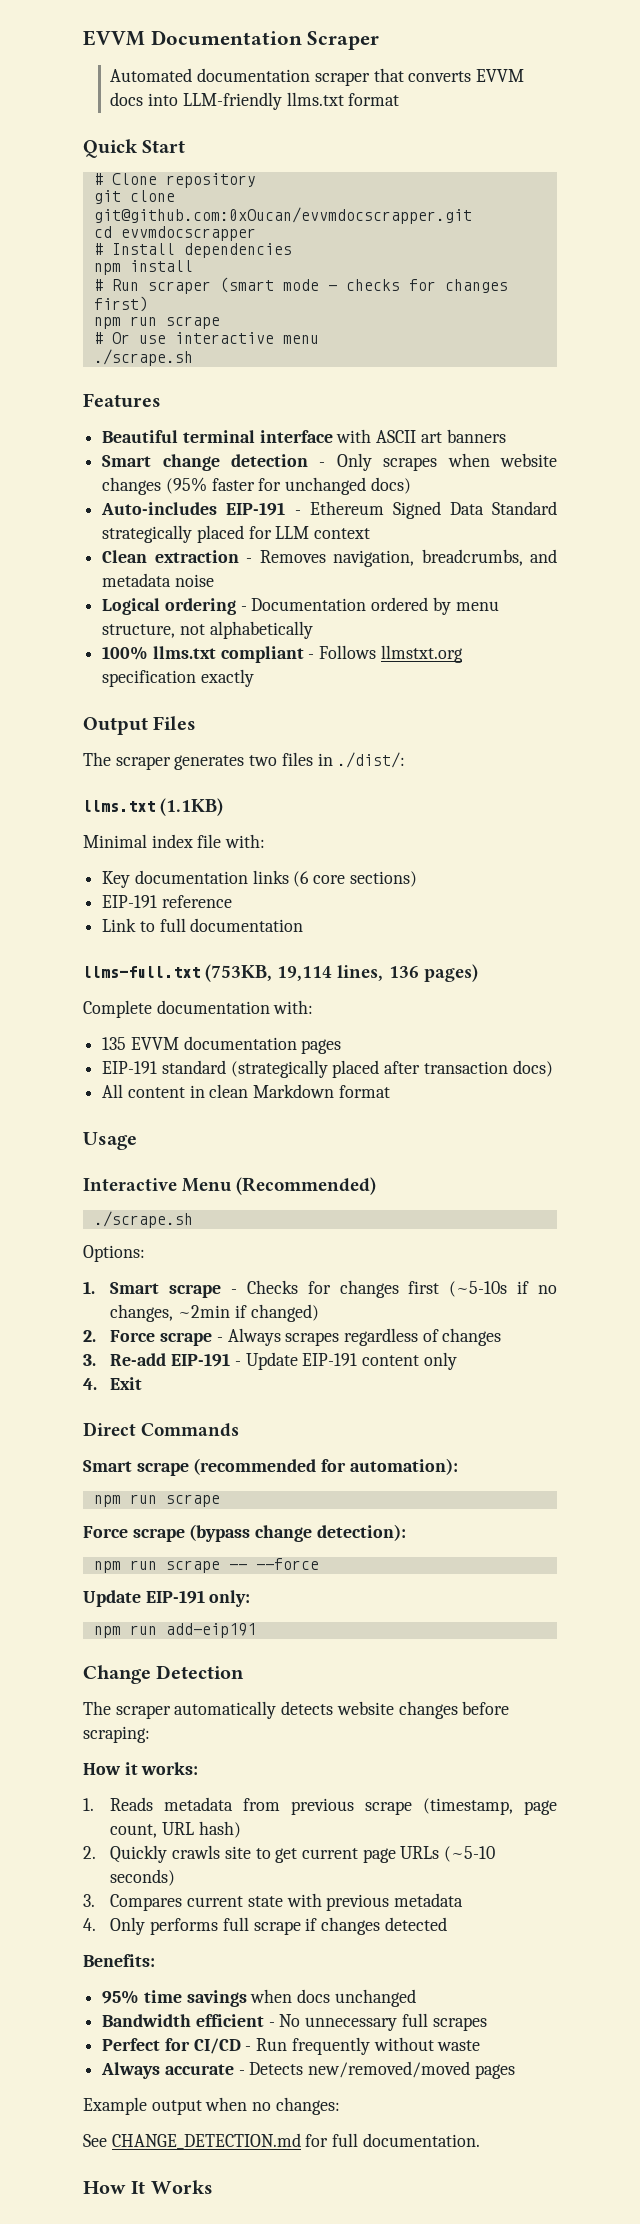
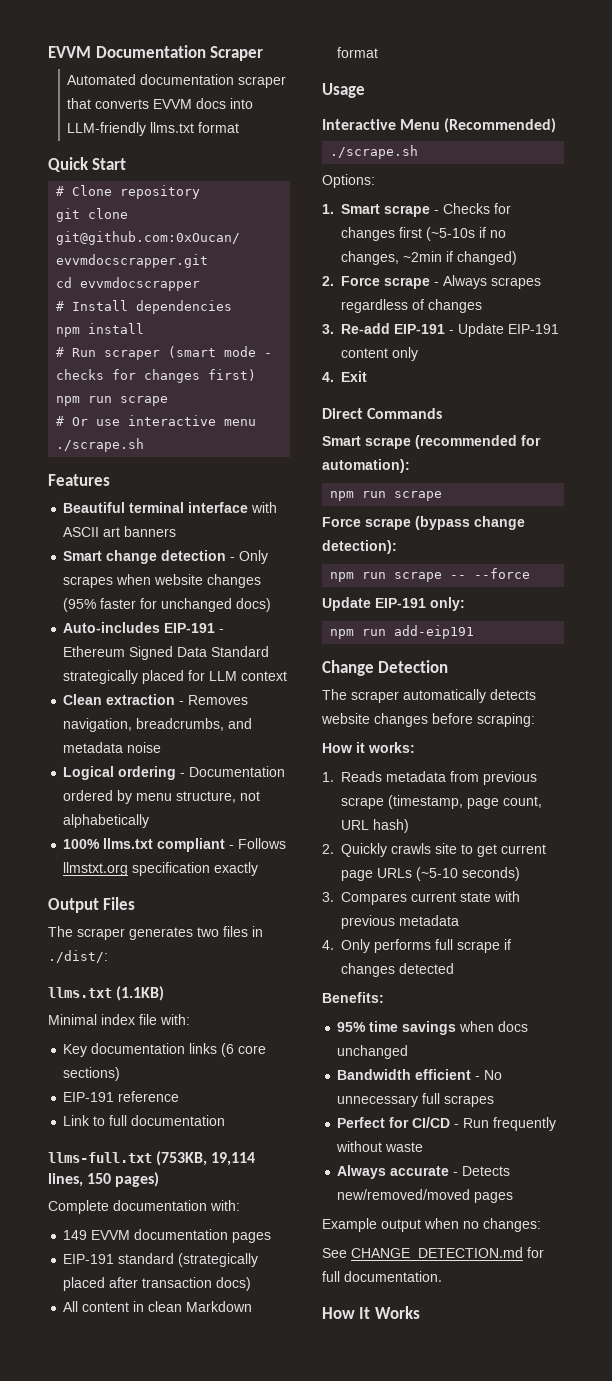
[388,966,419,978] 136 -> [87,1173,112,1184] 150
[102,1037,127,1050] 135 -> [63,1230,88,1240] 149

